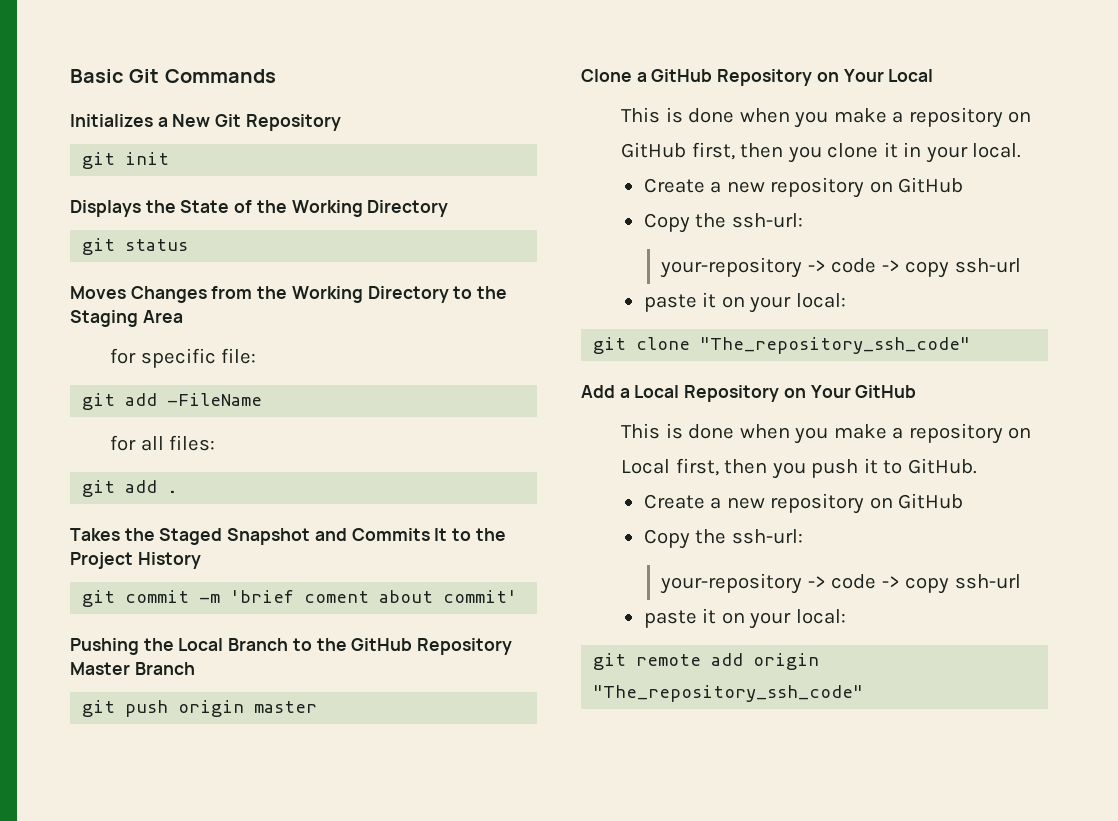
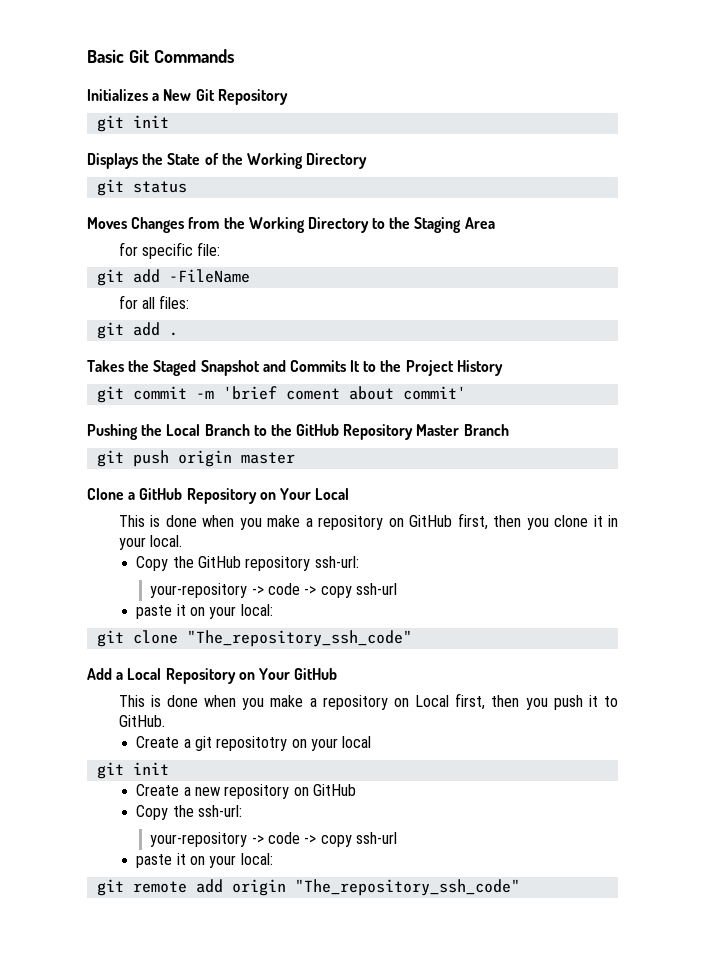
[643,177,964,198] [643,213,727,233] // Create a new repository on GitHub // Copy the -> [136,556,311,571] // Copy the GitHub repository
(977, 466) none -> [136,736,372,751] [96,762,169,779] // Create a git repositotry on your local // git init

